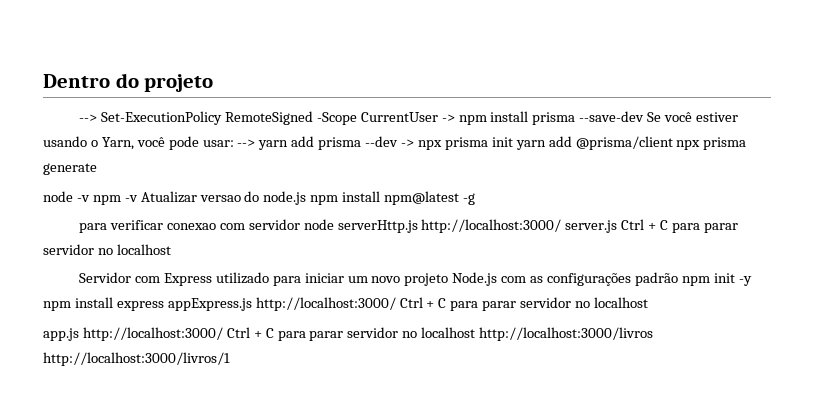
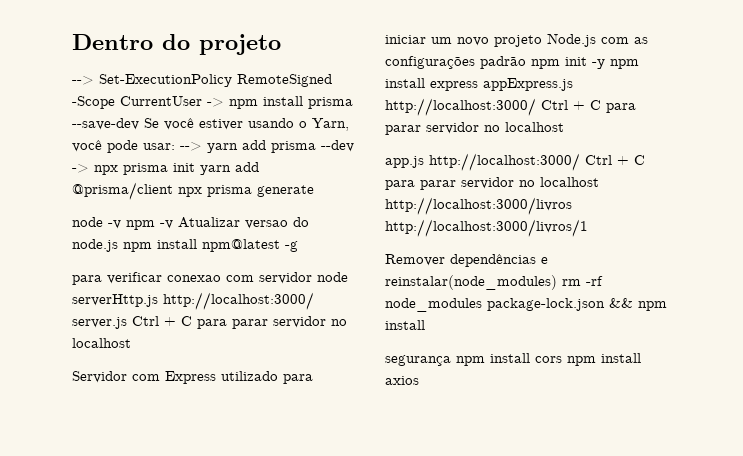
(230, 359) none -> [385,254,548,267] [385,275,603,290] [385,298,667,312] [385,320,425,330] [385,353,641,366] [385,376,419,385] // Remover dependências e reinstalar(node_modules) rm -rf node_modules package-lock.json && npm install // segurança npm install cors npm install axios

